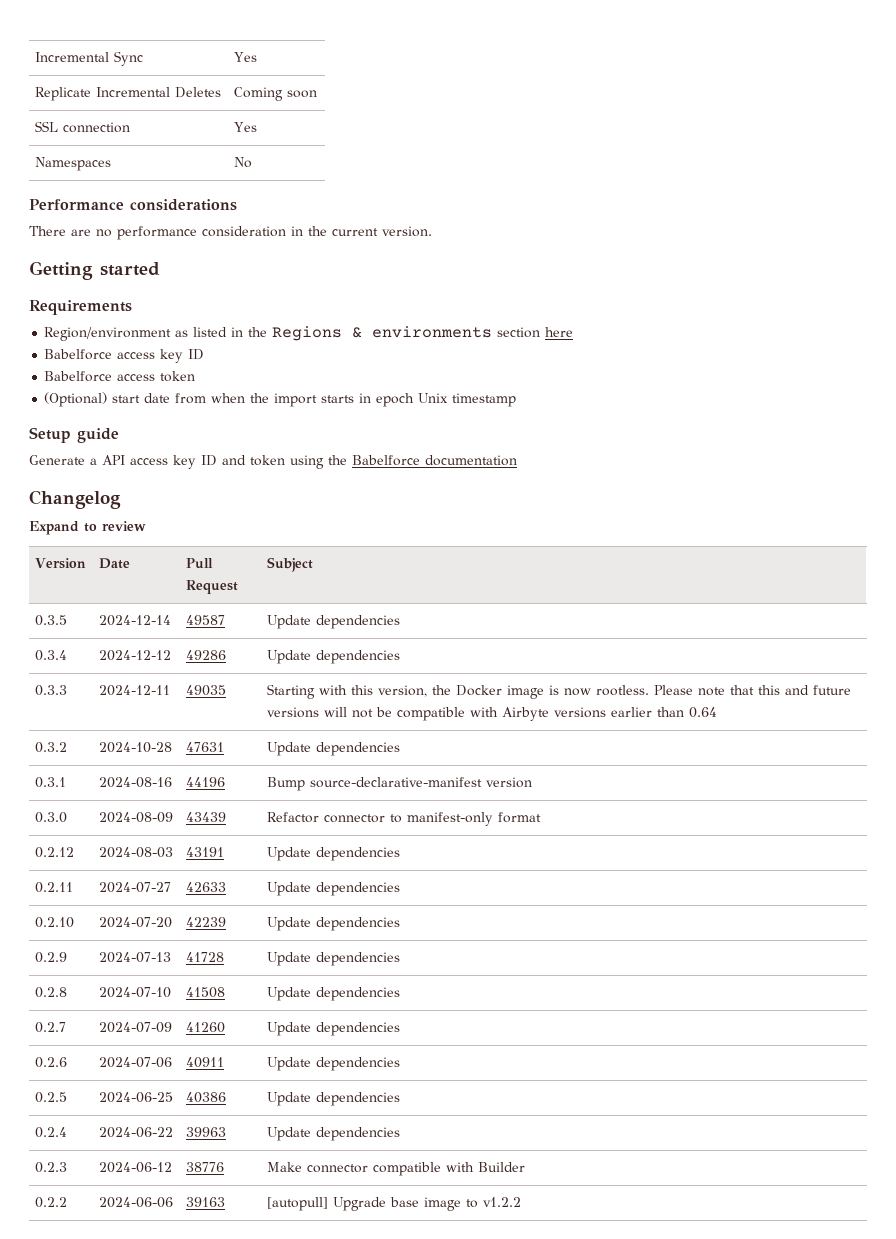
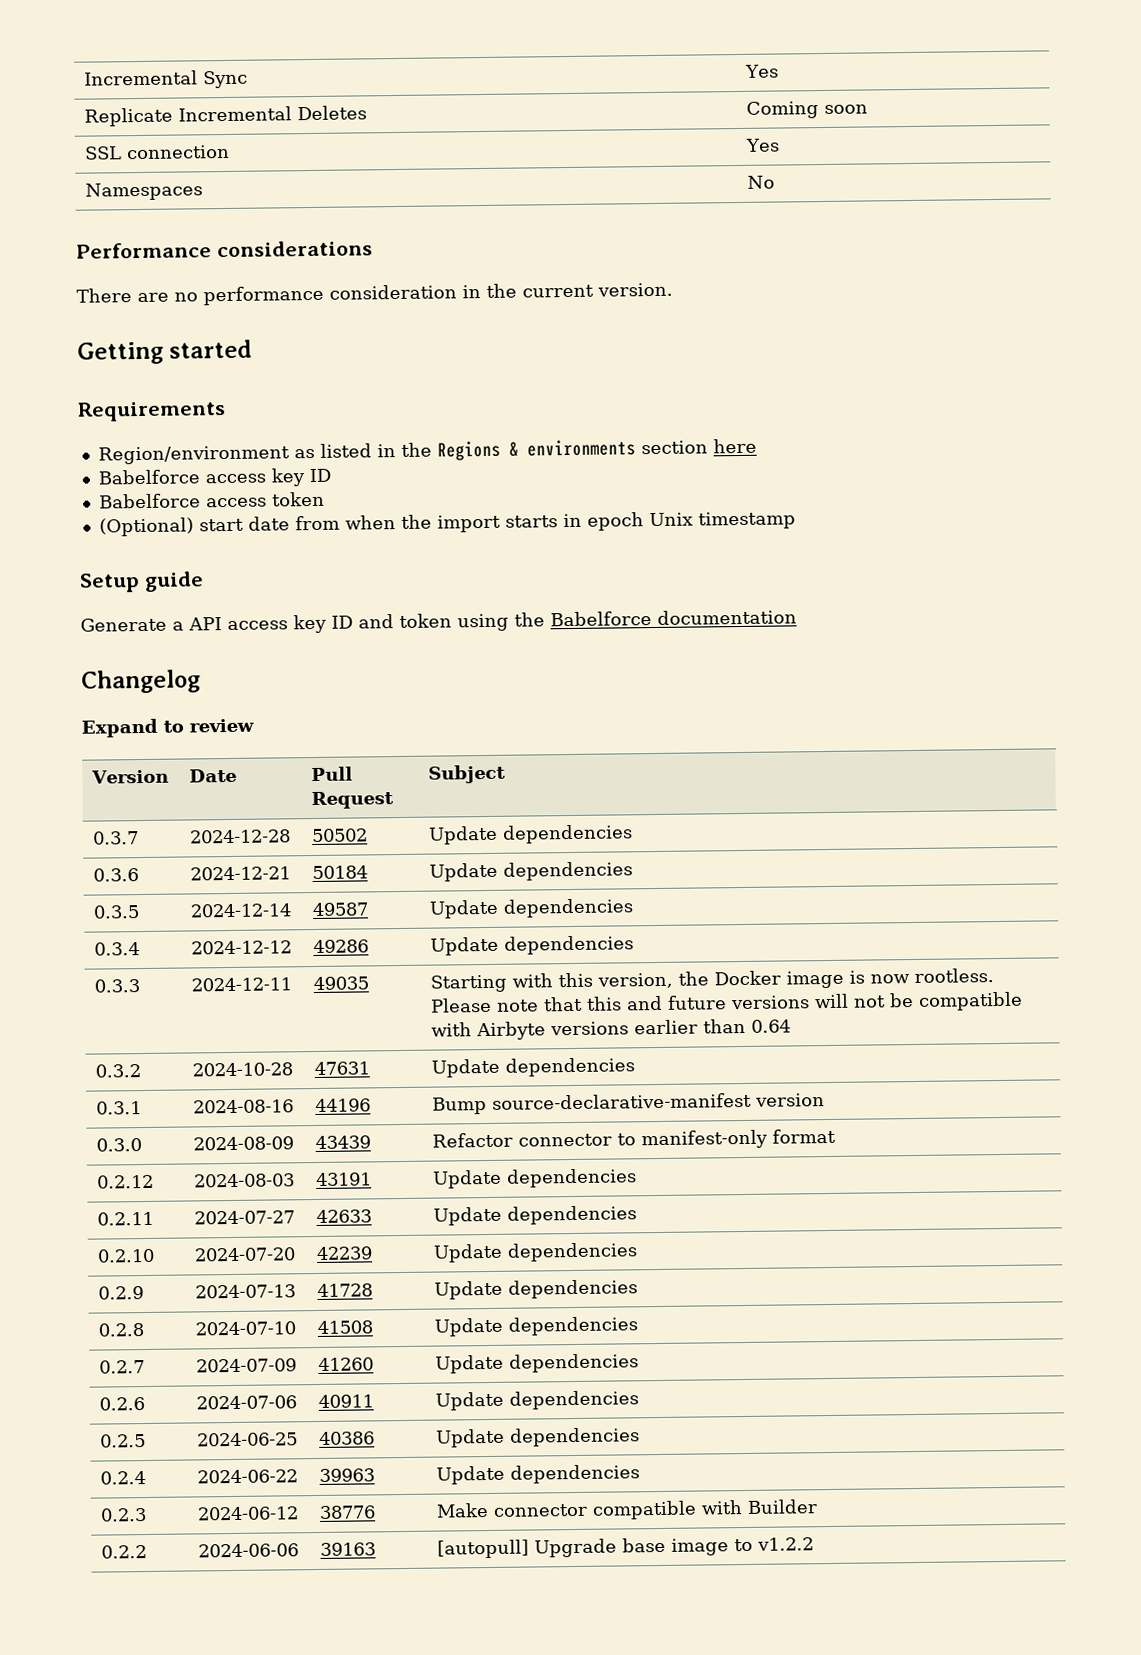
(314, 564) none -> [93,831,140,845] [190,829,292,844] [312,828,369,843] [428,824,634,845] [93,868,140,882] [190,866,292,881] [312,865,369,880] [429,861,634,882] // 0.3.7 | 2024-12-28 | 50502 | Update dependencies // 0.3.6 | 2024-12-21 | 50184 | Update dependencies

